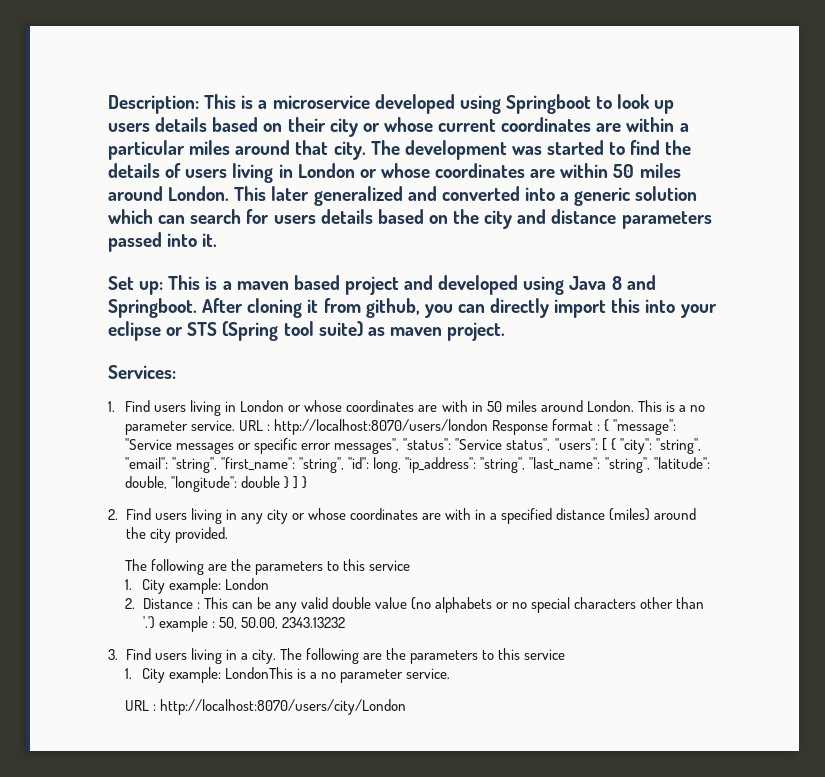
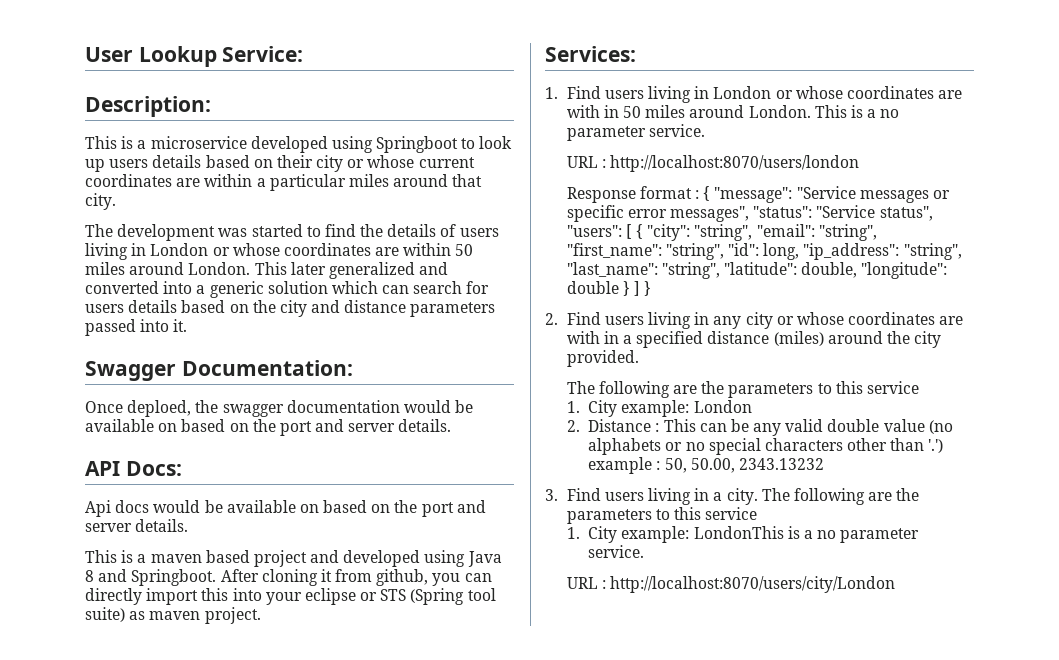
(108, 104) none -> [85,46,304,67] User Lookup Service: //
(199, 104) none -> (211, 106) //
(366, 150) none -> (116, 201) //
[108,276,164,295] Set up: -> [85,360,353,381] [85,400,474,417] [85,419,452,436] [85,461,182,476] [85,500,486,517] [85,519,189,532] Swagger Documentation: // Once deploed, the swagger documentation would be available on based on the port and server details. // API Docs: // Api docs would be available on based on the port and server details. //
(236, 425) none -> (705, 130) //
(489, 427) none -> (859, 163) //

